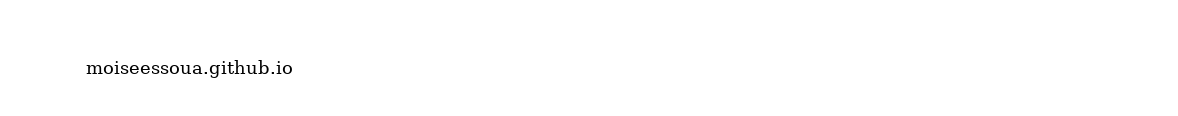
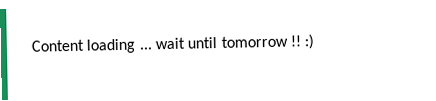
[86,60,293,78] moiseessoua.github.io -> [31,34,315,54] Content loading ... wait until tomorrow !! :)

